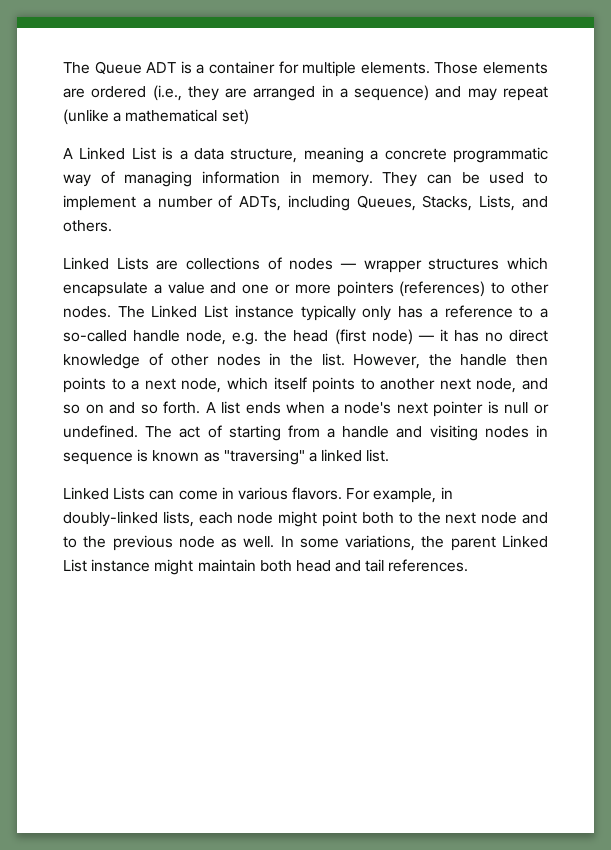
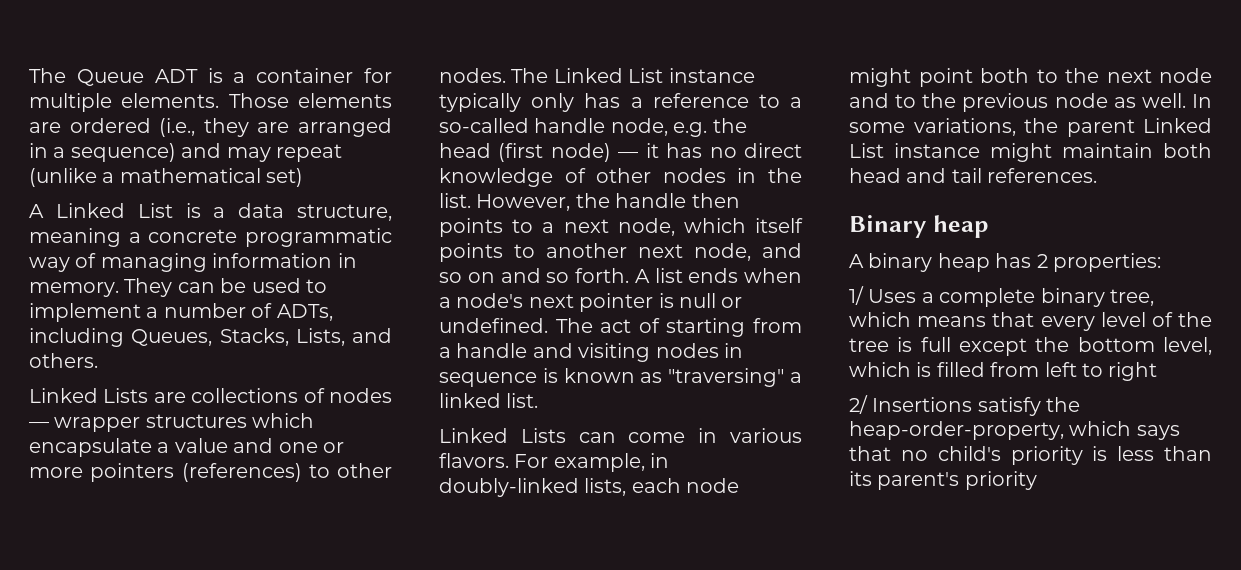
(469, 565) none -> [849,215,989,238] [849,253,1161,272] [849,286,1154,307] [849,312,1212,331] [849,337,1212,356] [849,362,1158,381] [849,395,1081,416] [849,421,1180,440] [849,446,1212,465] [849,471,1037,490] // Binary heap // A binary heap has 2 properties: // 1/ Uses a complete binary tree, which means that every level of the tree is full except the bottom level, which is filled from left to right // 2/ Insertions satisfy the heap-order-property, which says that no child's priority is less than its parent's priority

